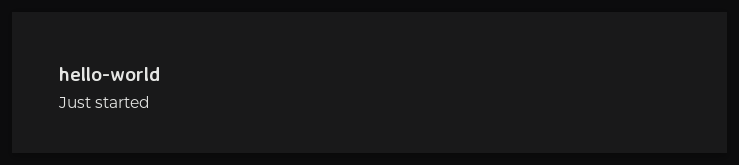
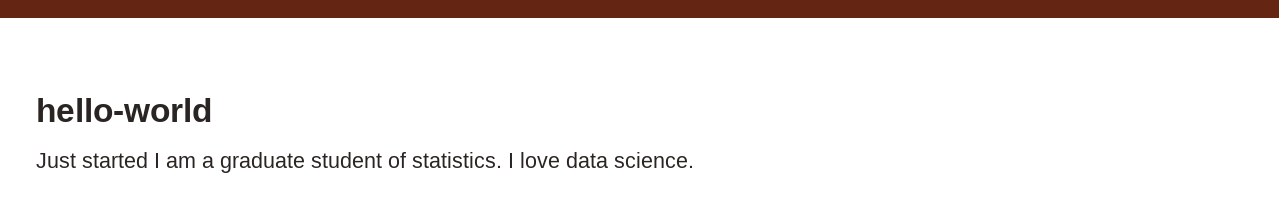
(151, 102) none -> [154,152,694,173] I am a graduate student of statistics. I love data science.

